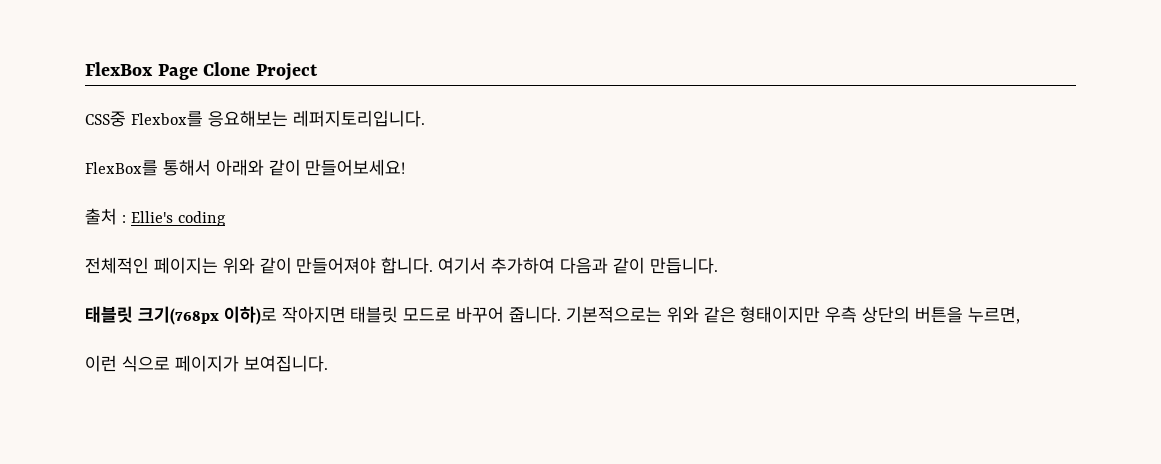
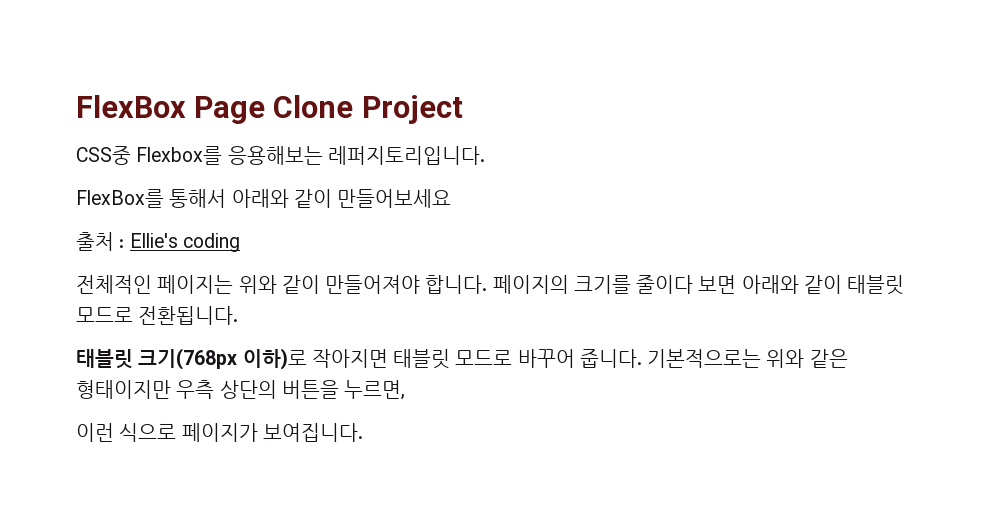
[207,110,288,127] 응요해보는 -> [227,146,323,165] 응용해보는
[305,159,406,176] 만들어보세요! -> [337,189,452,208] 만들어보세요
[438,257,718,274] 여기서 추가하여 다음과 같이 만듭니다. -> [492,275,905,295] [76,306,239,325] 페이지의 크기를 줄이다 보면 아래와 같이 태블릿 모드로 전환됩니다.

